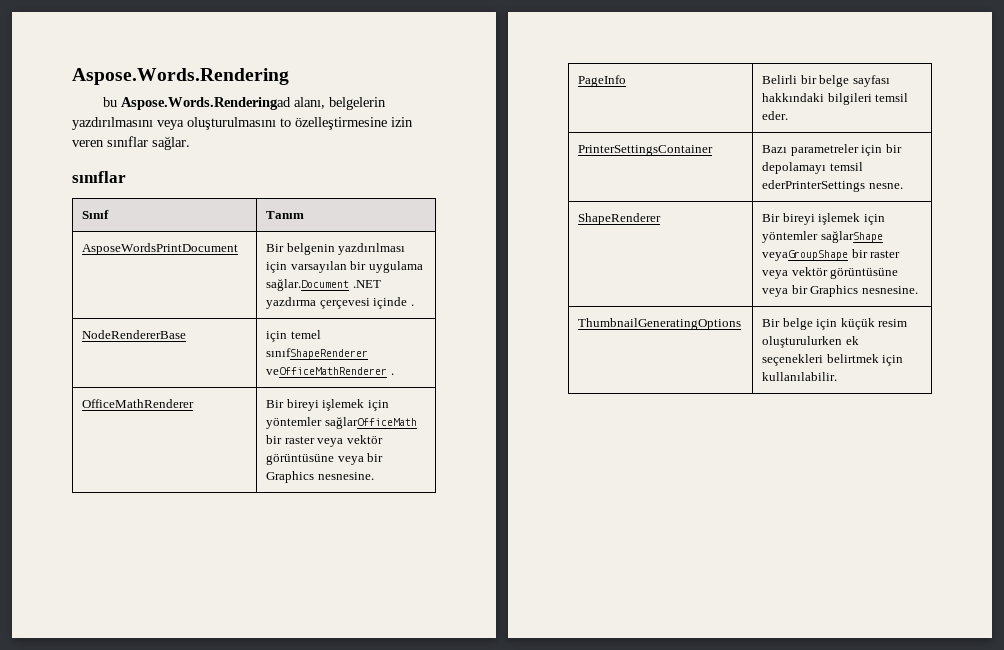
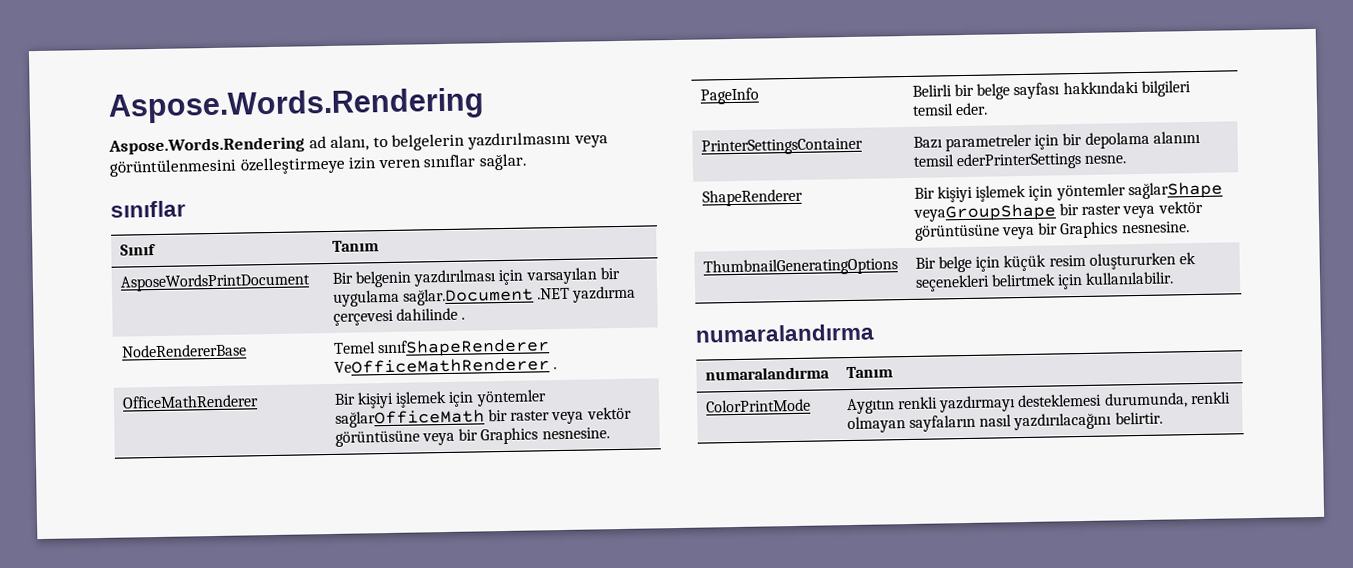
[102,97,386,110] [72,117,387,130] bu Aspose.Words.Renderingad alanı, belgelerin yazdırılmasını veya oluşturulmasını to özelleştirmesine -> [108,131,608,155] [109,156,346,177] Aspose.Words.Rendering ad alanı, to belgelerin yazdırılmasını veya görüntülenmesini özelleştirmeye
[373,297,408,309] içinde -> [395,307,458,321] dahilinde
[266,330,321,342] [266,348,369,359] [266,367,388,375] için temel sınıfShapeRenderer veOfficeMathRenderer -> [332,338,550,358] [333,357,550,374] Temel sınıfShapeRenderer VeOfficeMathRenderer
[286,399,319,411] bireyi -> [356,391,394,409] kişiyi
[762,162,827,174] depolamayı -> [1084,130,1201,149] depolama alanını
[782,213,815,225] bireyi -> [936,185,973,203] kişiyi
[762,336,843,348] oluşturulurken -> [1088,252,1176,270] oluştururken
(838, 376) none -> [695,323,874,343] [704,366,830,381] [845,366,893,379] [705,398,811,413] [846,391,1231,415] [846,411,1163,434] // numaralandırma // numaralandırma | Tanım // ColorPrintMode | Aygıtın renkli yazdırmayı desteklemesi durumunda, renkli olmayan sayfaların nasıl yazdırılacağını belirtir.

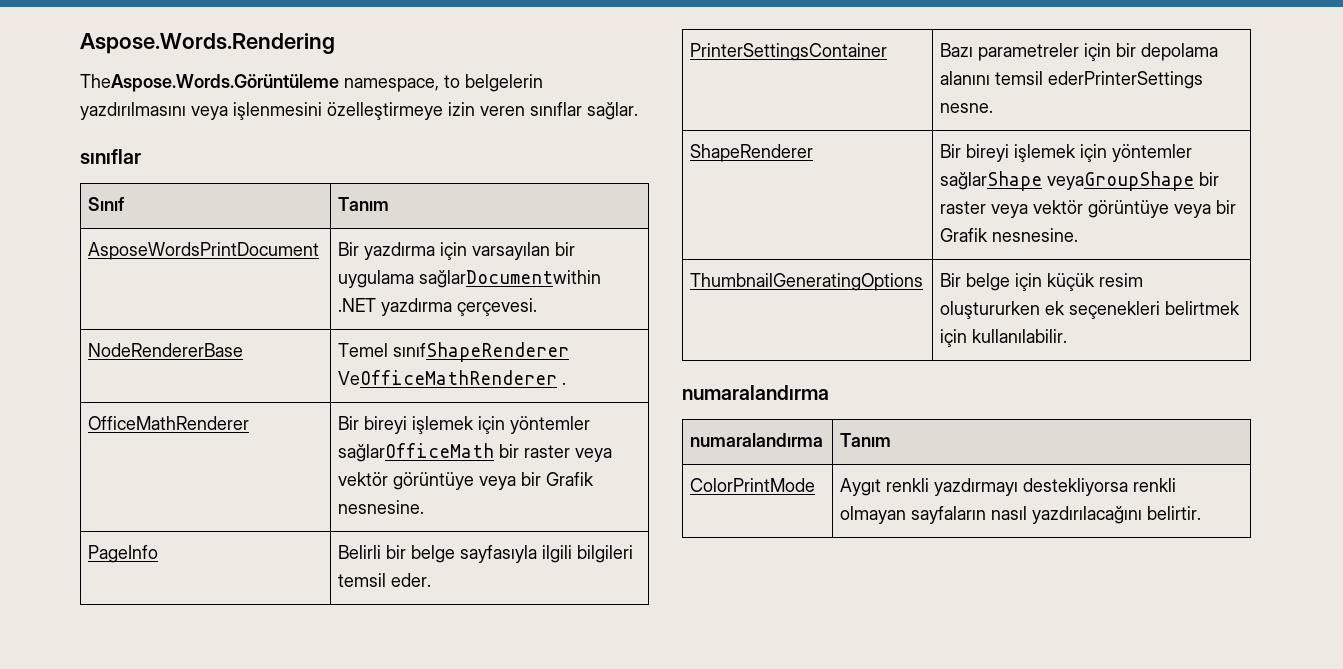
[108,135,370,155] Aspose.Words.Rendering ad alanı, -> [80,74,439,92] TheAspose.Words.Görüntüleme namespace,
[109,158,237,177] görüntülenmesini -> [233,102,322,120] işlenmesini
[354,269,497,288] belgenin yazdırılması -> [364,242,436,260] yazdırma
[402,287,534,306] sağlar.Document -> [419,270,602,288] sağlarDocumentwithin
[332,307,466,326] çerçevesi dahilinde . -> [457,298,538,316] çerçevesi.
[356,391,394,409] kişiyi -> [364,416,408,434] bireyi
[334,427,539,447] görüntüsüne veya bir Graphics -> [393,472,595,490] görüntüye veya bir Grafik
[1013,80,1139,100] sayfası hakkındaki -> [460,545,573,563] sayfasıyla ilgili
[936,185,973,203] kişiyi -> [966,144,1010,162] bireyi
[914,221,1119,241] görüntüsüne veya bir Graphics -> [1088,200,1237,218] [940,228,989,242] görüntüye veya bir Grafik
[846,398,895,415] Aygıtın -> [840,478,882,496] Aygıt
[1017,392,1188,409] desteklemesi durumunda, -> [1023,478,1129,496] destekliyorsa

